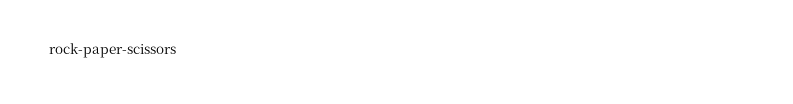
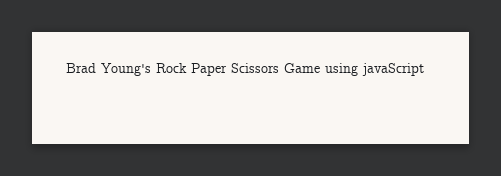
[49,43,176,58] rock-paper-scissors -> [66,63,424,76] Brad Young's Rock Paper Scissors Game using javaScript

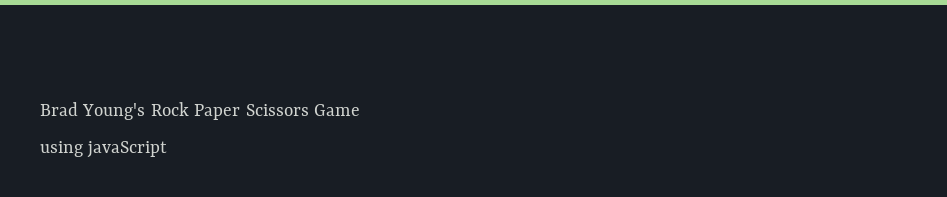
(320, 68) none -> (360, 110) //

